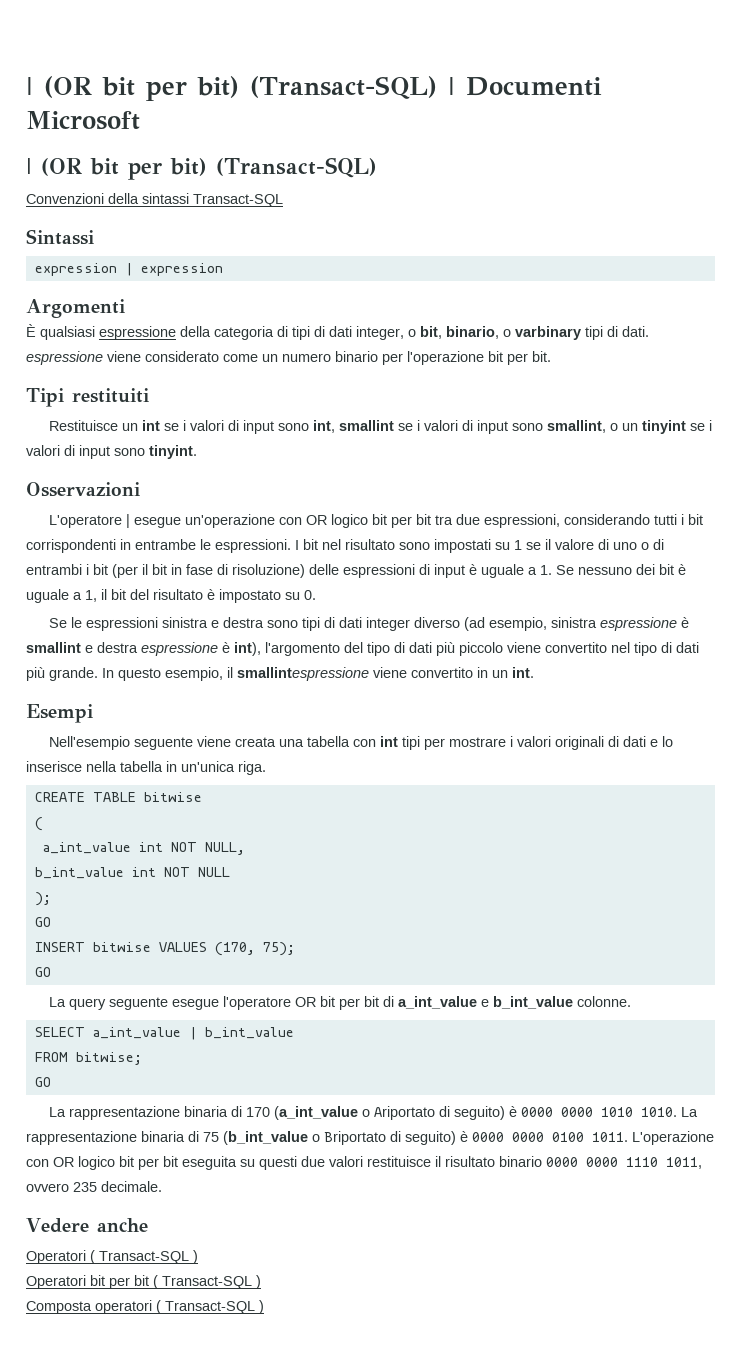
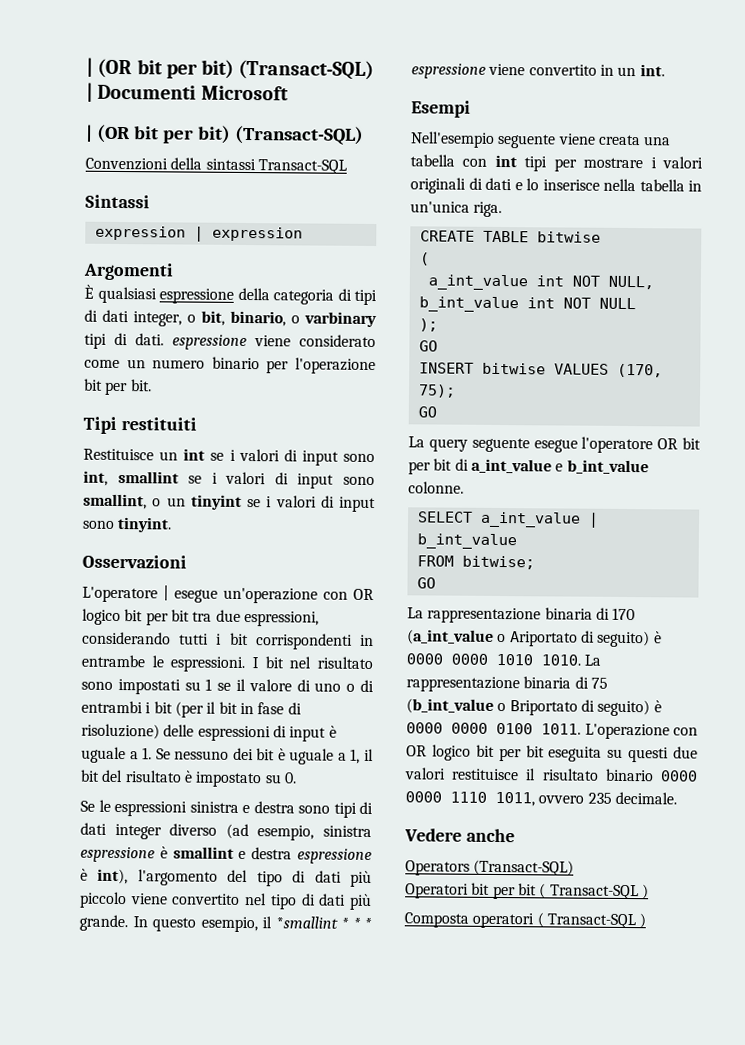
[237,667,369,681] smallintespressione -> [275,916,372,930] [411,63,486,79] *smallint * * * espressione
[26,1250,198,1264] Operatori ( Transact-SQL ) -> [405,859,575,876] Operators (Transact-SQL)

